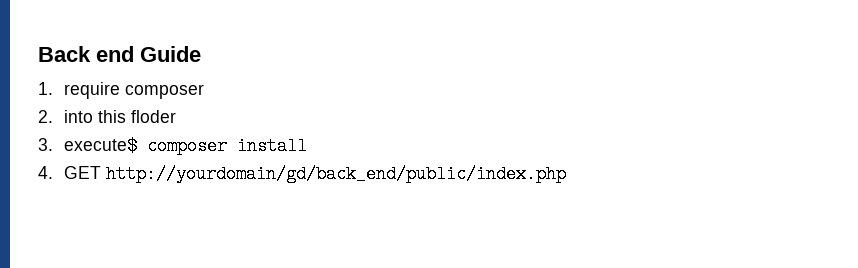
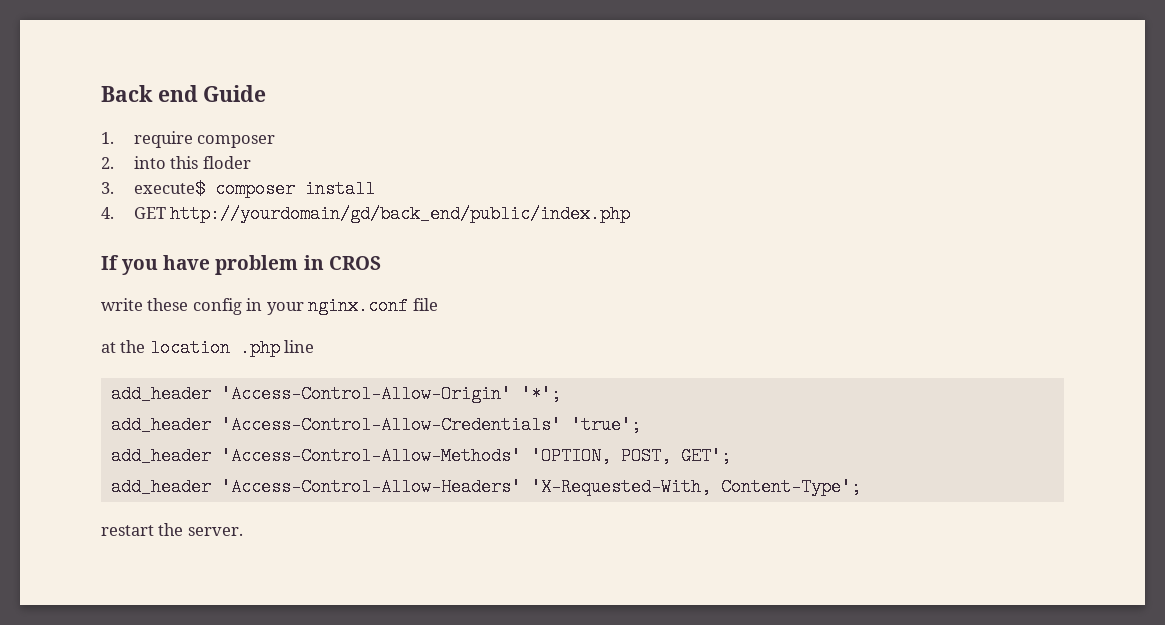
(566, 174) none -> [101,255,381,275] [101,297,438,315] [101,339,315,357] [110,385,561,403] [110,416,641,434] [110,447,731,465] [110,478,861,496] [101,523,243,536] // If you have problem in CROS // write these config in your nginx.conf file // at the location .php line // add_header 'Access-Control-Allow-Origin' '*'; // add_header 'Access-Control-Allow-Credentials' 'true'; // add_header 'Access-Control-Allow-Methods' 'OPTION, POST, GET'; // add_header 'Access-Control-Allow-Headers' 'X-Requested-With, Content-Type'; // restart the server.

